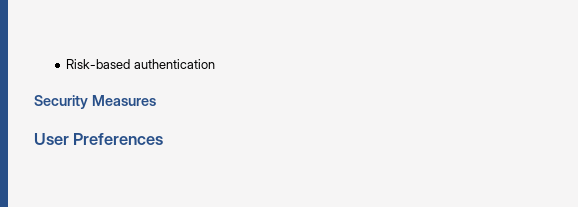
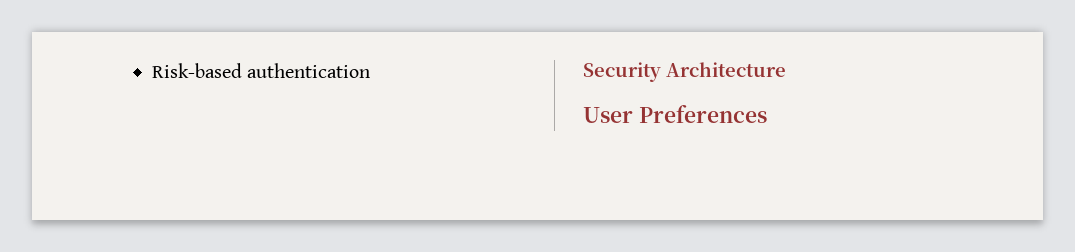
[91,95,156,106] Measures -> [666,62,786,77] Architecture

